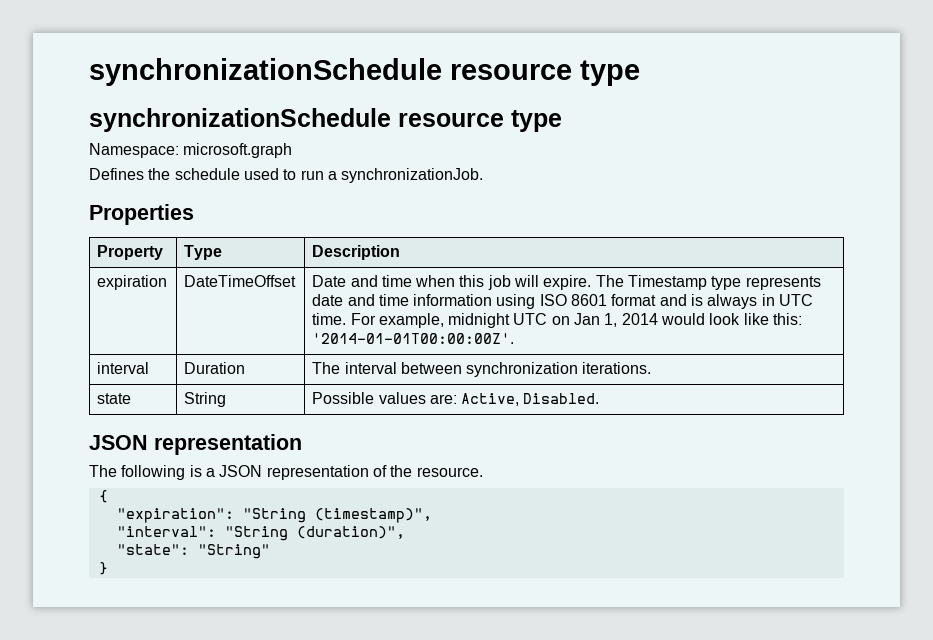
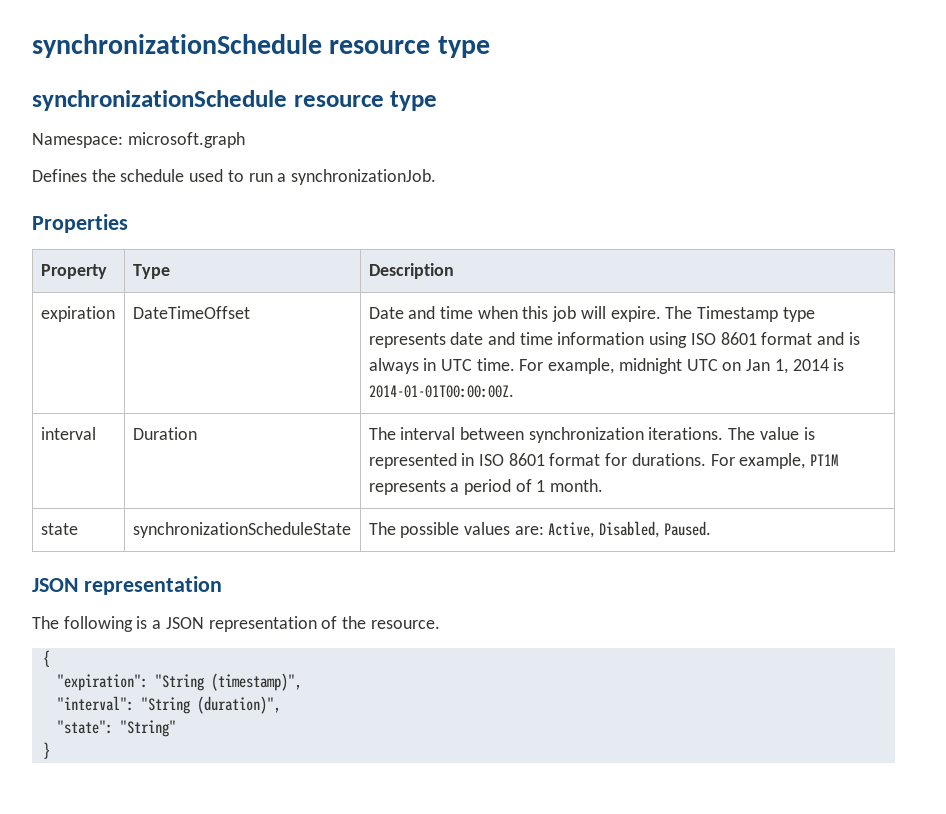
[661,313,803,325] [312,333,515,344] would look like this: '2014-01-01T00:00:00Z'. -> [833,358,845,371] [368,385,514,398] is 2014-01-01T00:00:00Z.
[97,393,132,404] [184,392,227,407] [312,392,375,404] // state | String | Possible -> [728,427,815,440] [368,453,839,469] [368,479,604,495] [40,523,78,535] [132,522,351,538] [368,522,460,538] The value is represented in ISO 8601 format for durations. For example, PT1M represents a period of 1 month. // state | synchronizationScheduleState | The possible
[523,393,600,404] Disabled. -> [599,521,711,538] Disabled, Paused.

